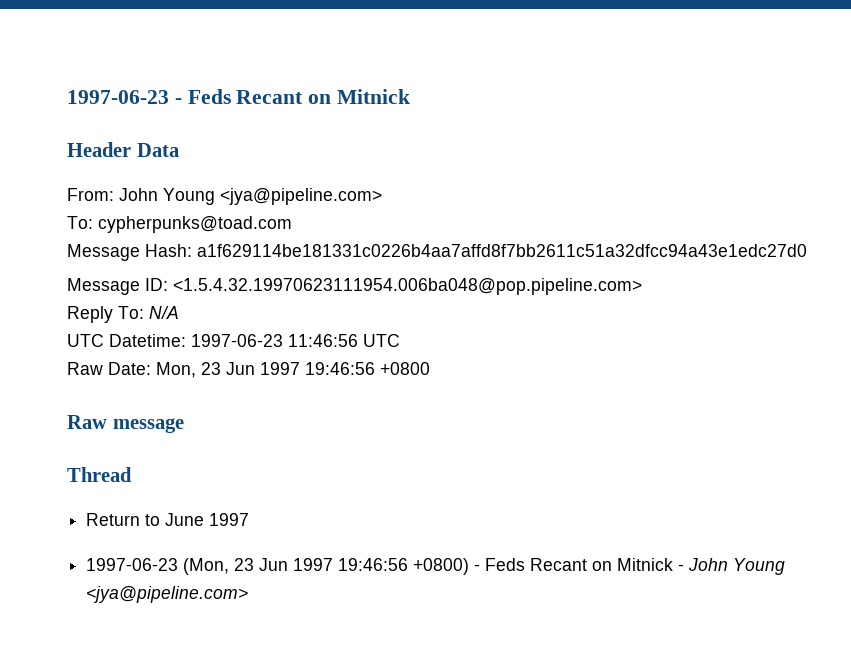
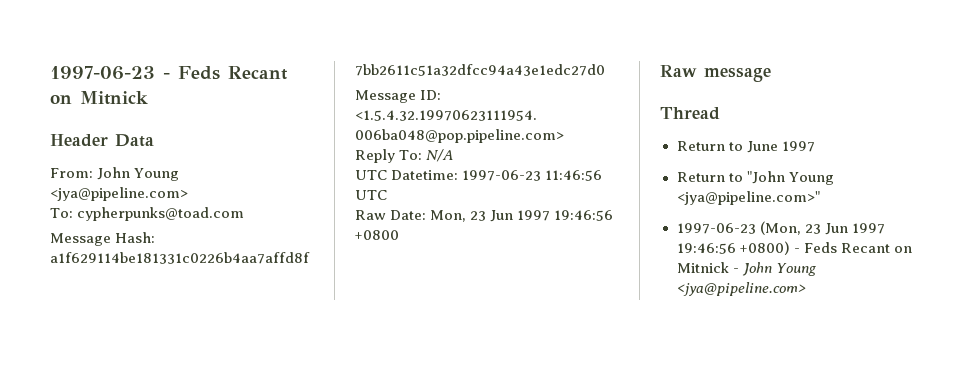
(250, 519) none -> [676,171,834,185] [676,191,820,205] // Return to "John Young <jya@pipeline.com>"

